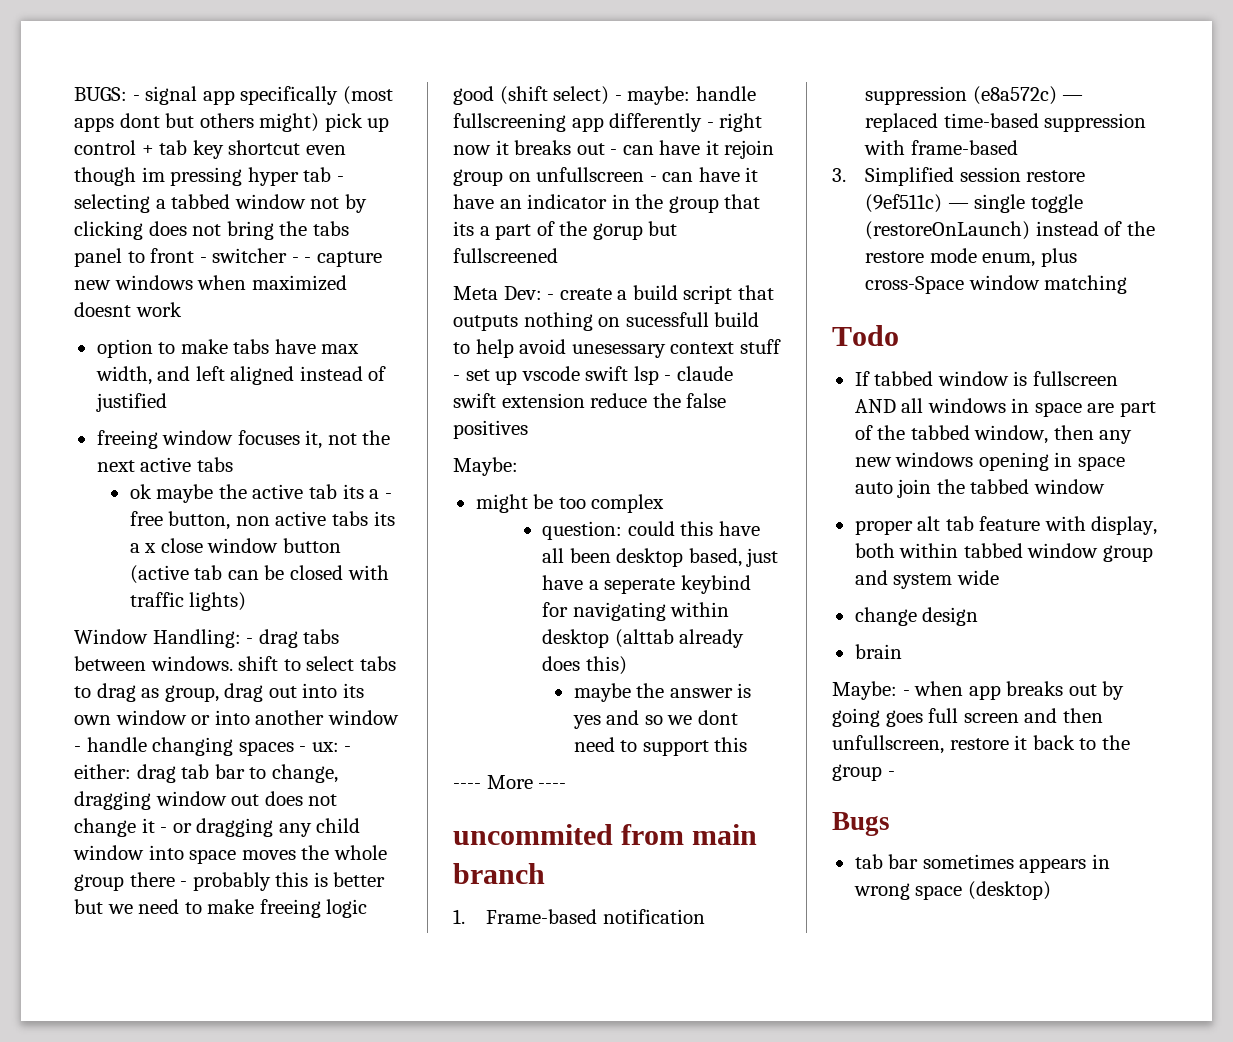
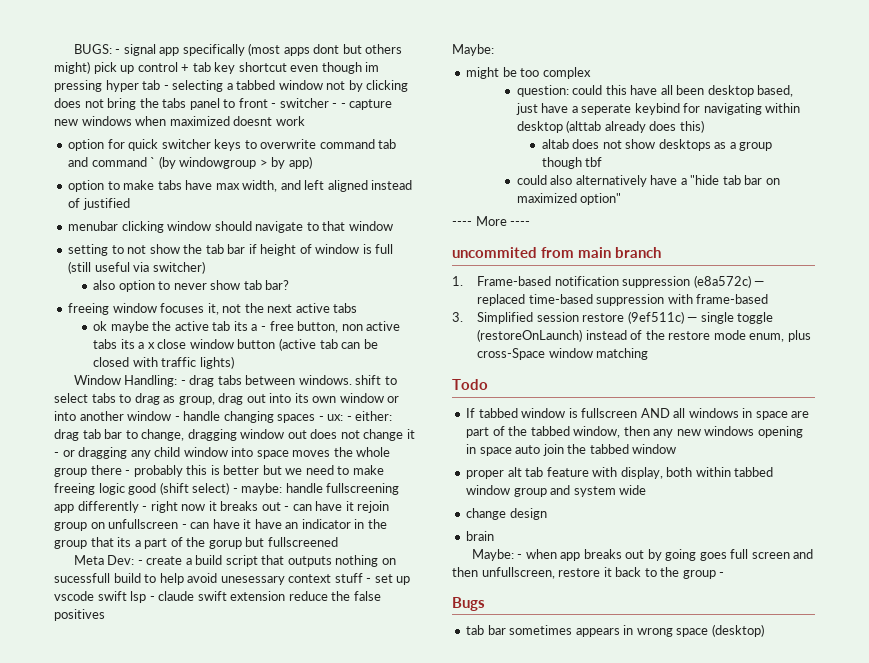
(182, 309) none -> [68,139,397,151] [68,156,312,169] // option for quick switcher keys to overwrite command tab and command ` (by windowgroup > by app)
(167, 402) none -> [68,221,393,233] [68,244,394,256] [68,261,205,274] [93,280,290,292] // menubar clicking window should navigate to that window // setting to not show the tab bar if height of window is full (still useful via switcher) // also option to never show tab bar?
[573,683,752,702] [572,710,738,729] [573,737,748,756] maybe the answer is yes and so we dont need to support this -> [541,139,773,151] [541,157,603,169] [516,175,780,187] [516,193,622,205] altab does not show desktops as a group though tbf // could also alternatively have a "hide tab bar on maximized option"

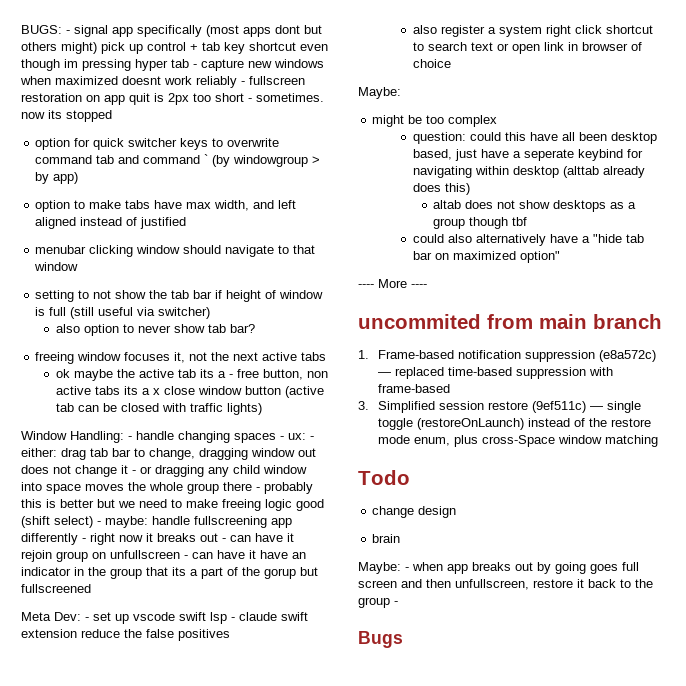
[172,80,409,92] [54,98,346,110] selecting a tabbed window not by clicking does not bring the tabs panel to front - switcher - - -> (197, 66) none
(305, 121) none -> [196,76,305,88] [21,93,324,105] [21,110,112,122] reliably - fullscreen restoration on app quit is 2px too short - sometimes. now its stopped
[189,375,397,387] [54,393,400,405] [54,411,180,421] drag tabs between windows. shift to select tabs to drag as group, drag out into its own window or into another window - -> (132, 438) none
[146,555,396,567] [54,573,372,585] create a build script that outputs nothing on sucessfull build to help avoid unesessary context stuff - -> (89, 619) none
(105, 615) none -> [413,25,654,37] [413,42,643,54] [413,59,452,68] // also register a system right click shortcut to search text or open link in browser of choice
[466,408,810,420] [466,426,803,438] [466,444,677,456] [466,467,774,479] [466,485,647,497] // If tabbed window is fullscreen AND all windows in space are part of the tabbed window, then any new windows opening in space auto join the tabbed window // proper alt tab feature with display, both within tabbed window group and system wide -> (410, 477) none
[466,624,764,637] // tab bar sometimes appears in wrong space (desktop) -> (403, 639) none

